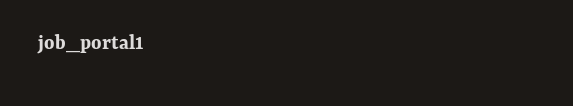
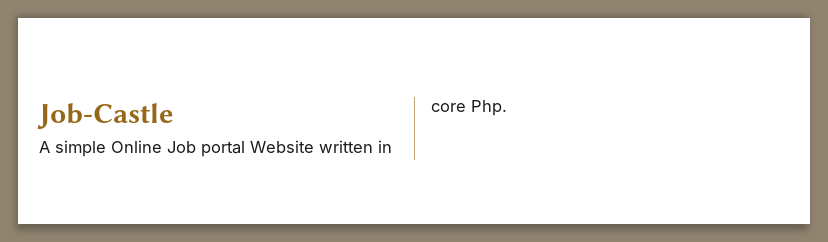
[37,34,144,54] job_portal1 -> [37,103,174,129] [39,140,392,157] [431,100,507,116] Job-Castle // A simple Online Job portal Website written in core Php.

